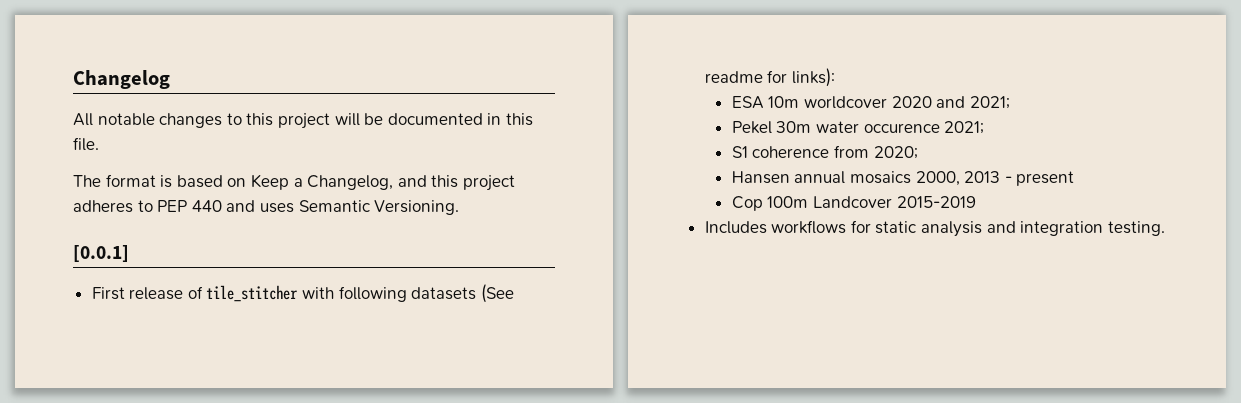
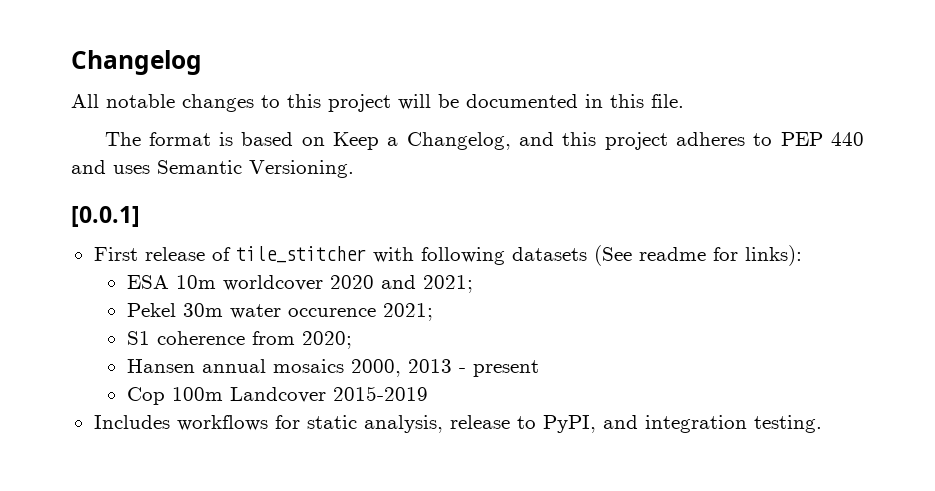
[921,221,983,237] analysis -> [363,415,596,433] analysis, release to PyPI,

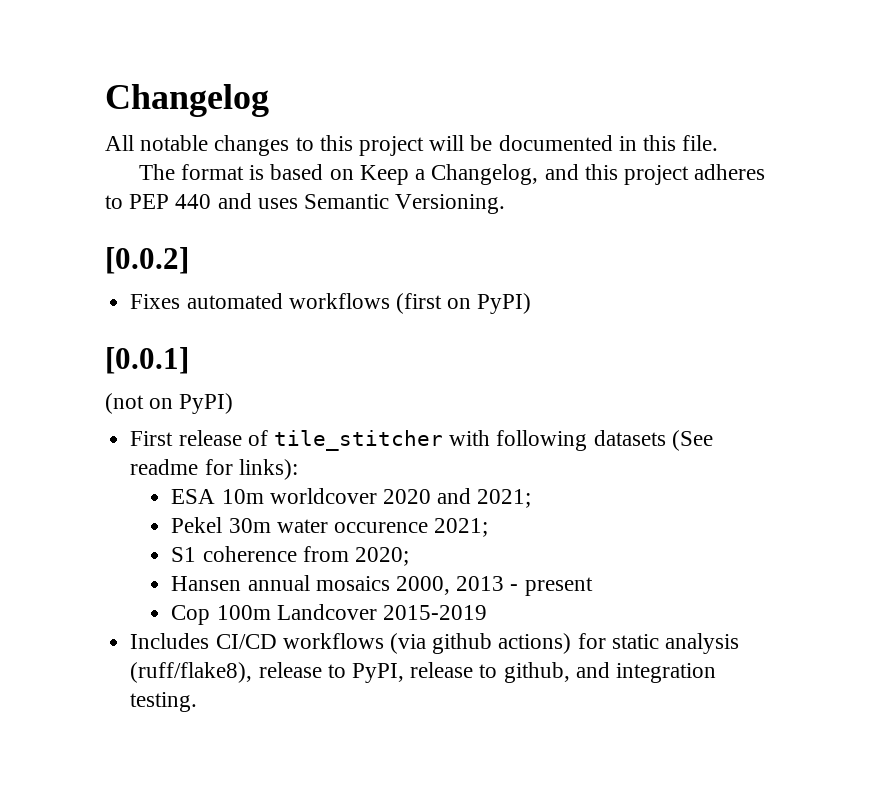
[71,206,140,227] [0.0.1] -> [105,247,189,274] [130,293,532,314] [105,347,189,374] [105,393,234,414] [0.0.2] // Fixes automated workflows (first on PyPI) // [0.0.1] // (not on PyPI)
[176,415,596,433] workflows for static analysis, release to PyPI, -> [215,633,739,654] [130,662,570,683] CI/CD workflows (via github actions) for static analysis (ruff/flake8), release to PyPI, release to github,

